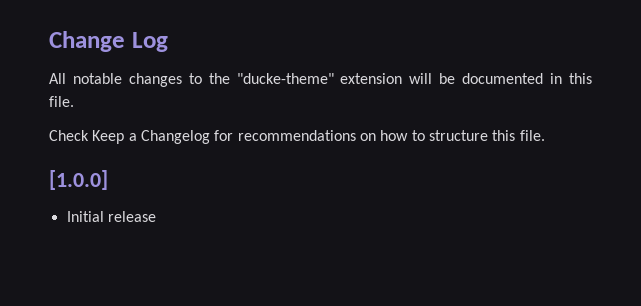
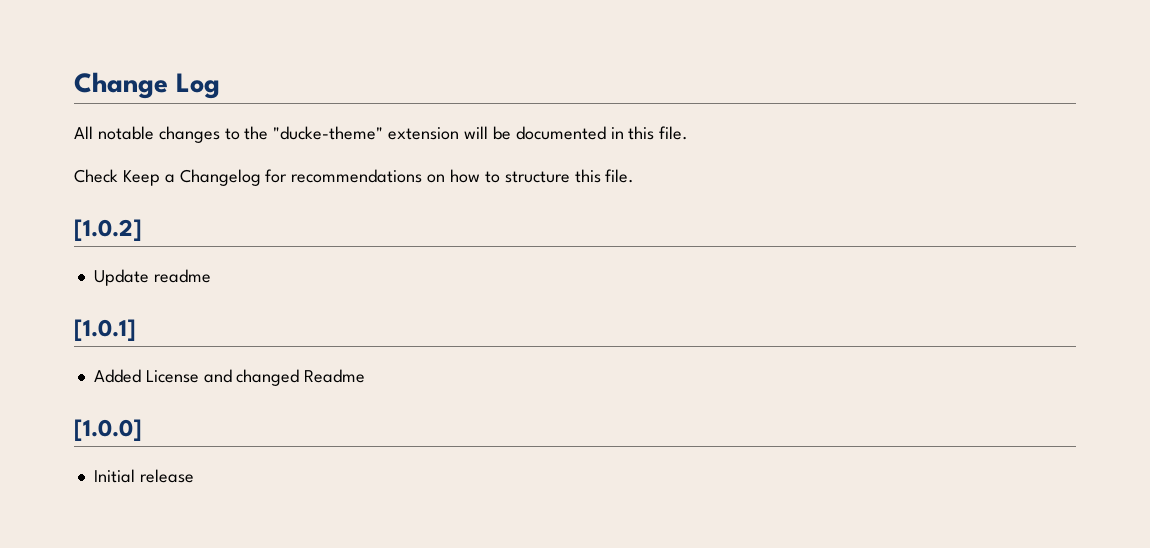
(545, 135) none -> [74,219,142,241] [93,269,211,286] [74,319,136,341] [93,369,366,386] // [1.0.2] // Update readme // [1.0.1] // Added License and changed Readme

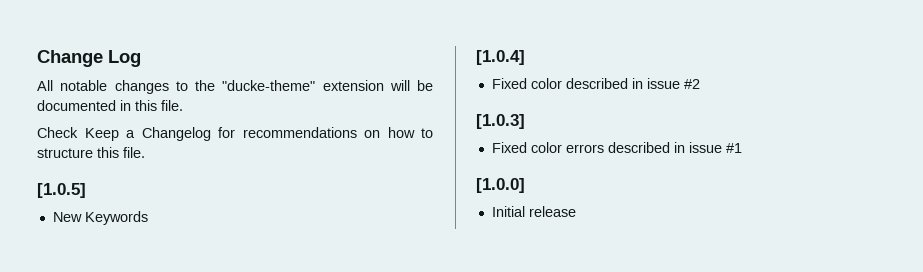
[74,219,142,241] [93,269,211,286] [74,319,136,341] [93,369,366,386] [1.0.2] // Update readme // [1.0.1] // Added License and changed Readme -> [37,183,86,198] [52,211,148,225] [476,50,525,65] [491,78,700,89] [476,114,525,129] [491,142,742,153] [1.0.5] // New Keywords // [1.0.4] // Fixed color described in issue #2 // [1.0.3] // Fixed color errors described in issue #1

